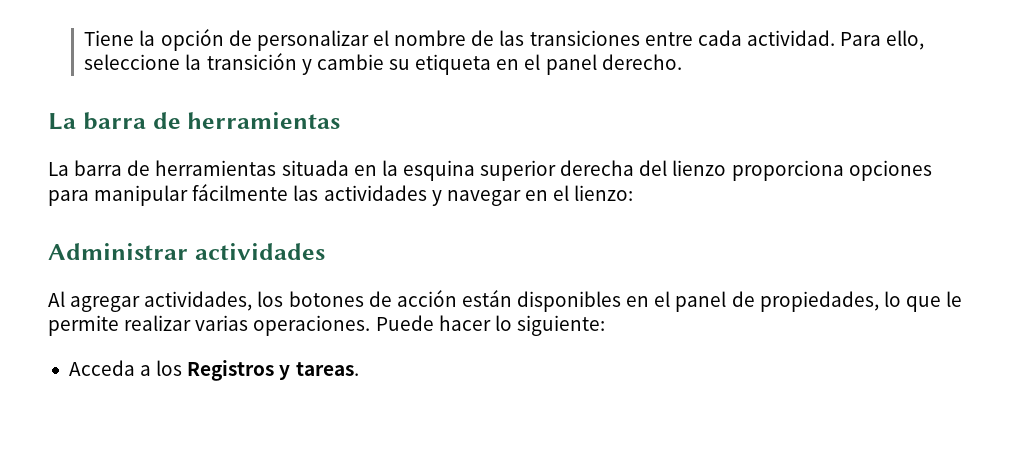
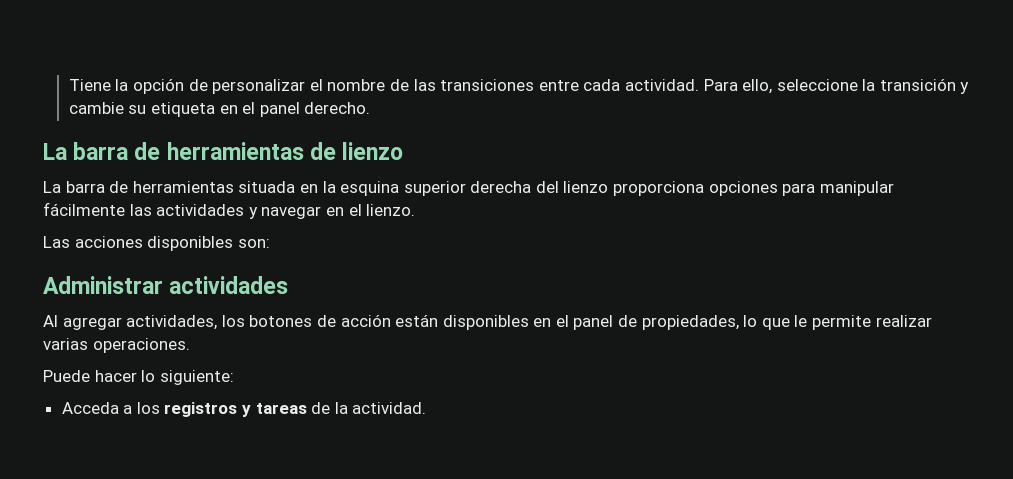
(341, 120) none -> [309,142,404,160] de lienzo
[574,185,634,201] lienzo: -> [366,204,416,216] [43,236,270,251] lienzo. // Las acciones disponibles son:
(371, 325) none -> (190, 345) //
[187,360,359,381] Registros y tareas. -> [164,402,427,417] registros y tareas de la actividad.

